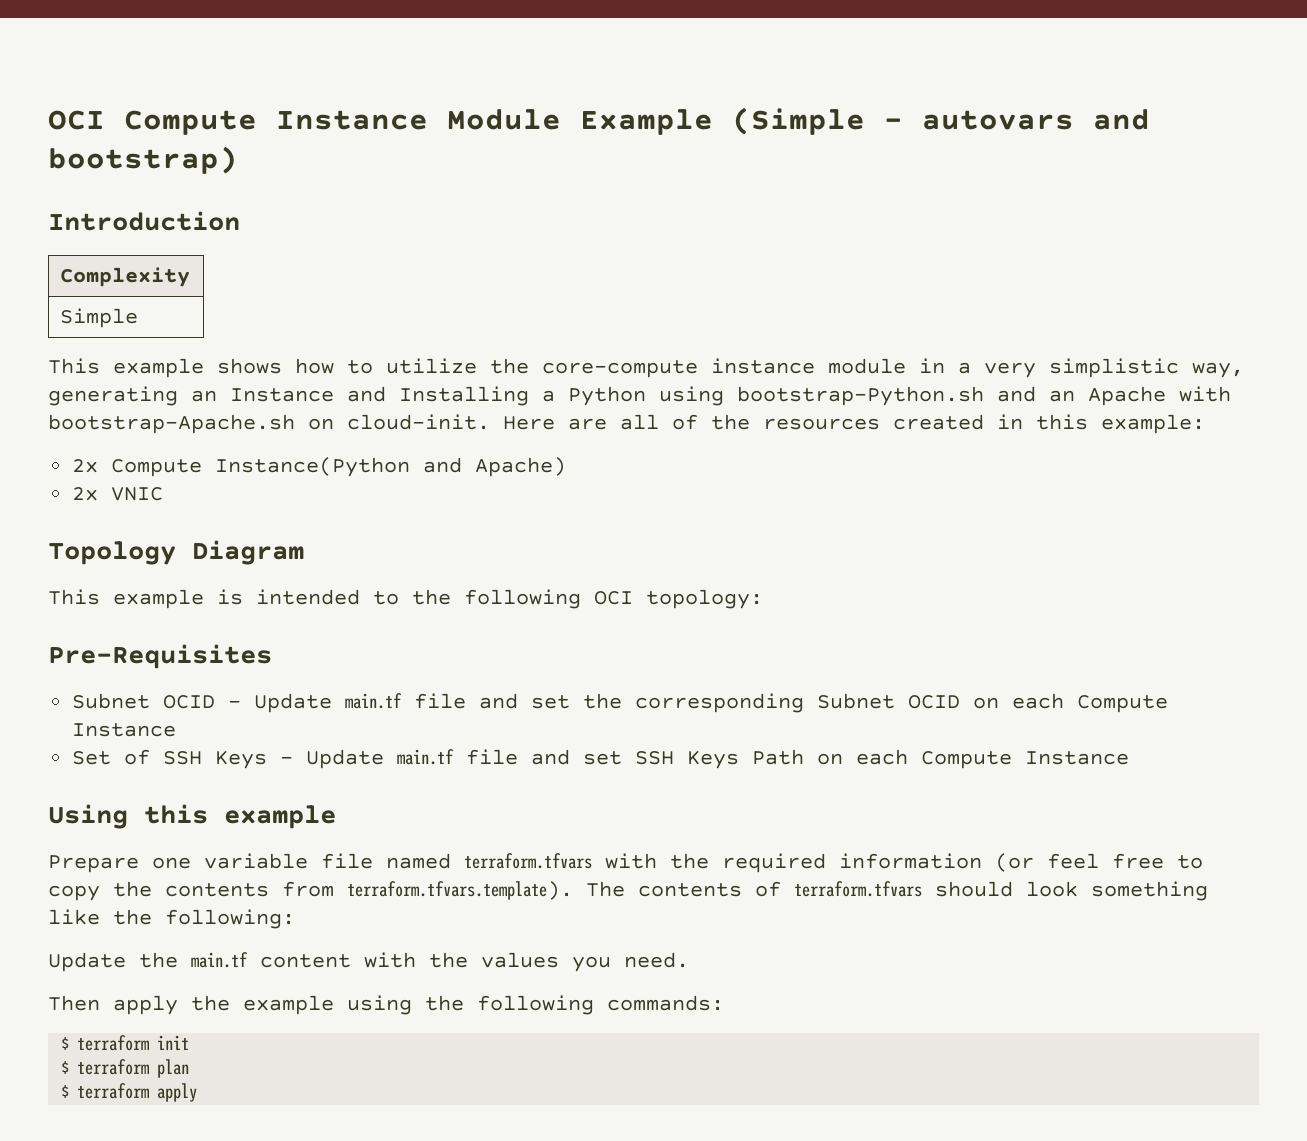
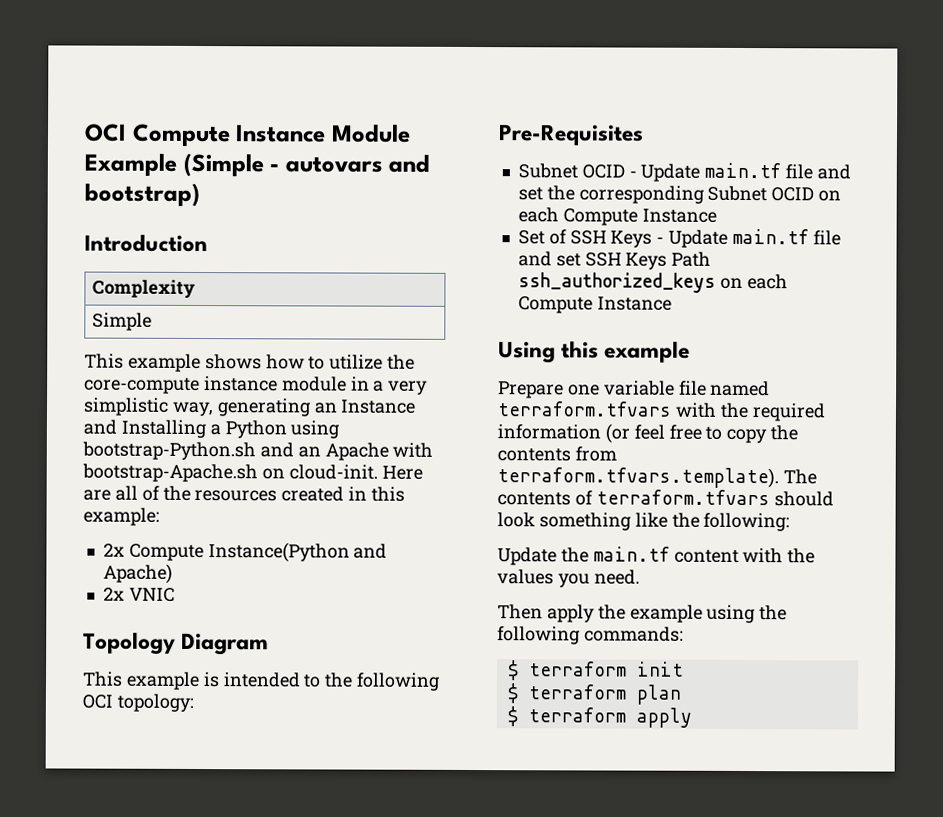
(805, 757) none -> [517,272,716,293] ssh_authorized_keys

